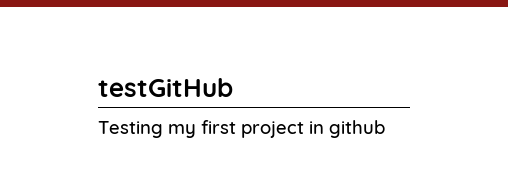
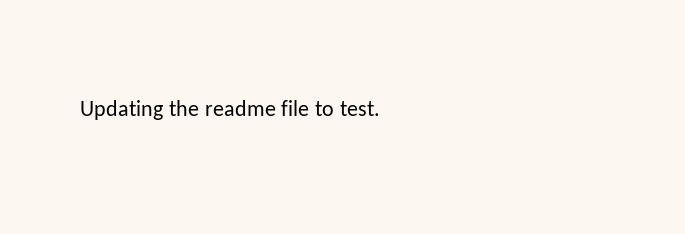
[98,78,233,97] [98,120,385,138] testGitHub // Testing my first project in github -> [80,100,381,120] Updating the readme file to test.

